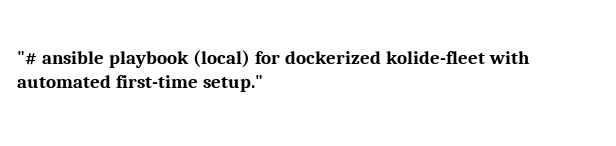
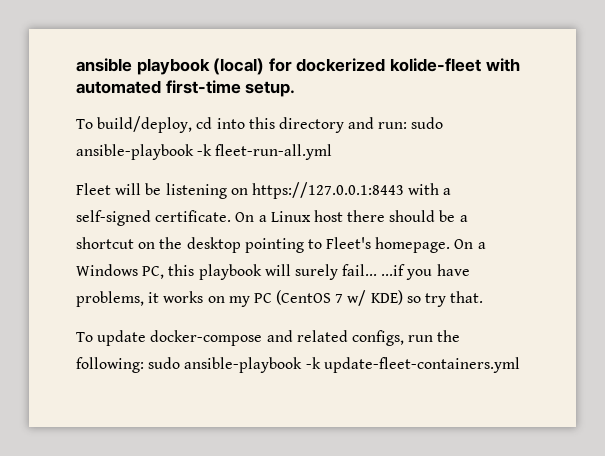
[17,51,37,65] "# -> (76, 65) none
[202,75,263,92] setup." -> [245,81,296,97] [76,116,444,133] [76,144,333,160] [76,182,452,199] [76,210,468,226] [76,237,486,253] [76,264,470,280] [76,290,484,307] [76,330,461,346] [76,357,520,373] setup. // To build/deploy, cd into this directory and run: sudo ansible-playbook -k fleet-run-all.yml // Fleet will be listening on https://127.0.0.1:8443 with a self-signed certificate. On a Linux host there should be a shortcut on the desktop pointing to Fleet's homepage. On a Windows PC, this playbook will surely fail... ...if you have problems, it works on my PC (CentOS 7 w/ KDE) so try that. // To update docker-compose and related configs, run the following: sudo ansible-playbook -k update-fleet-containers.yml

